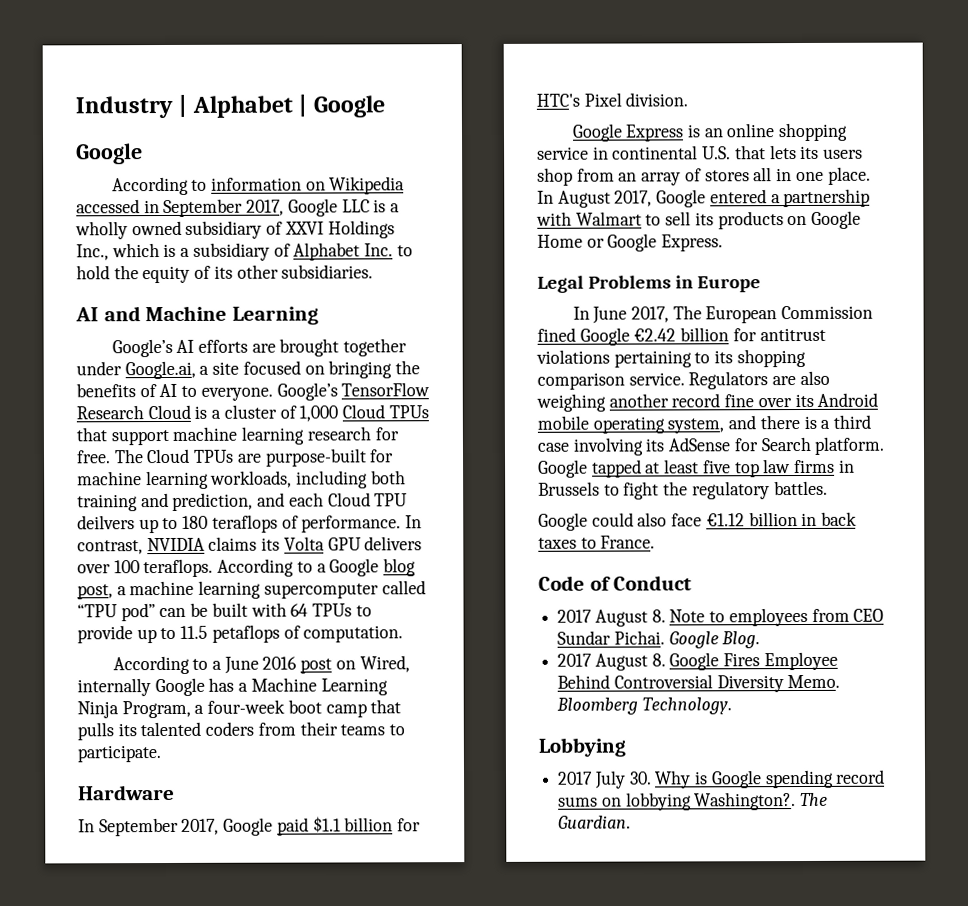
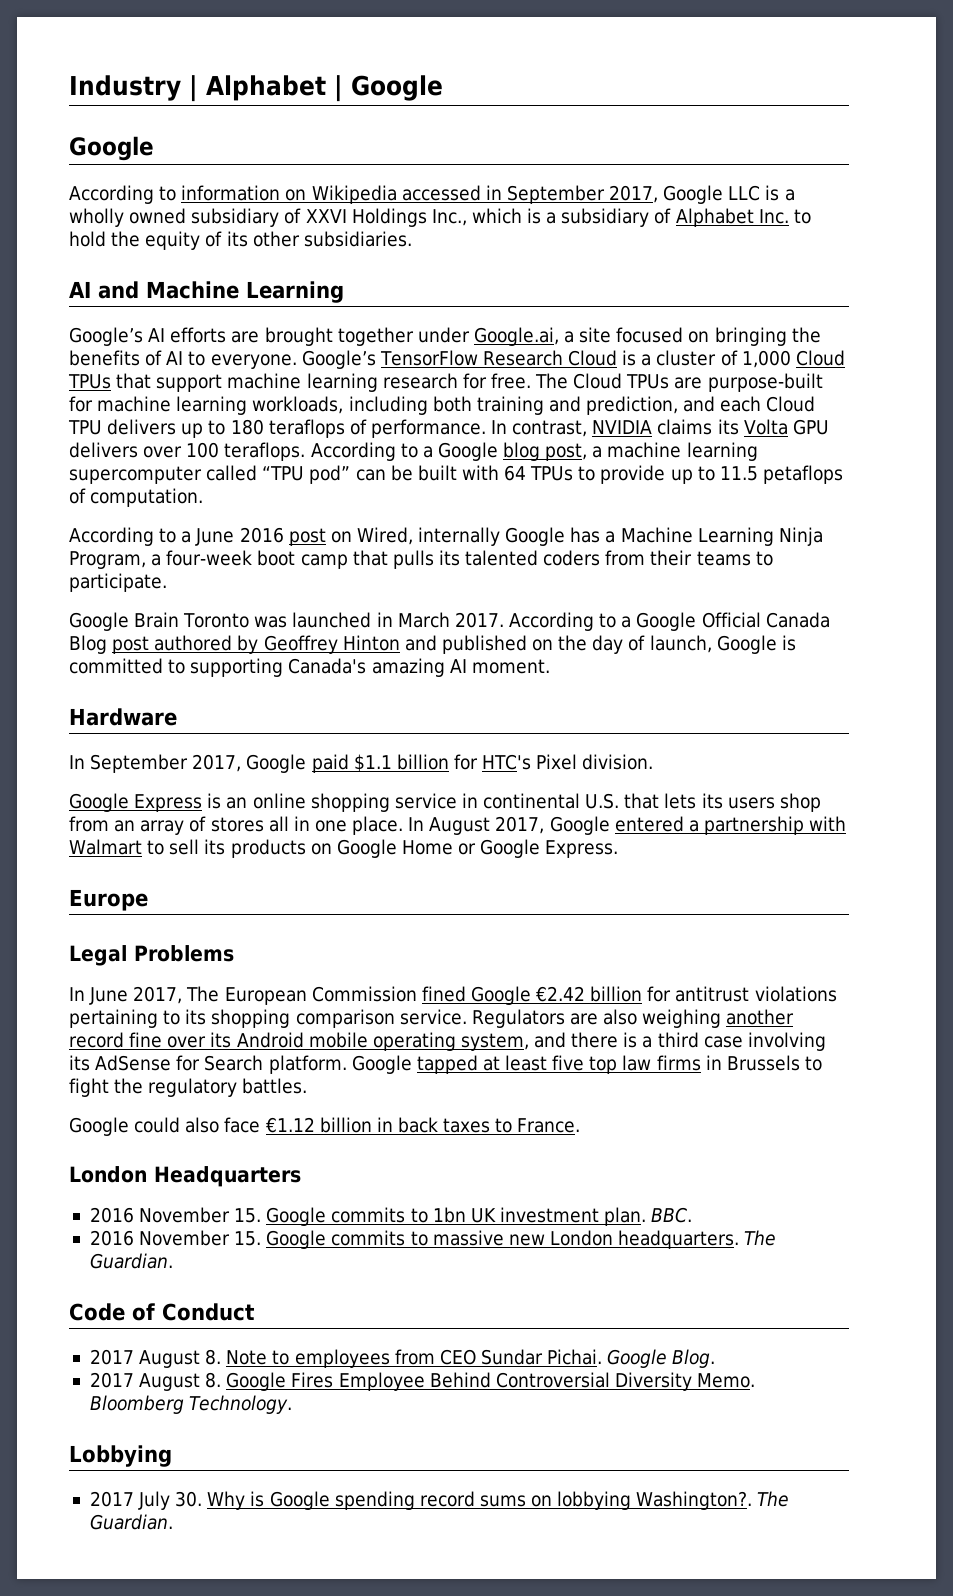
[77,515,135,530] deilvers -> [107,419,177,435] delivers
(161, 754) none -> [69,612,830,631] [69,635,796,654] [69,658,550,677] // Google Brain Toronto was launched in March 2017. According to a Google Official Canada Blog post authored by Geoffrey Hinton and published on the day of launch, Google is committed to supporting Canada's amazing AI moment.
(724, 243) none -> [69,889,148,911] // Europe
[675,275,762,293] in Europe -> (234, 953) none
(656, 542) none -> [69,1166,301,1187] [89,1207,693,1226] [89,1230,777,1249] [89,1253,173,1269] // London Headquarters // 2016 November 15. Google commits to 1bn UK investment plan. BBC. // 2016 November 15. Google commits to massive new London headquarters. The Guardian.

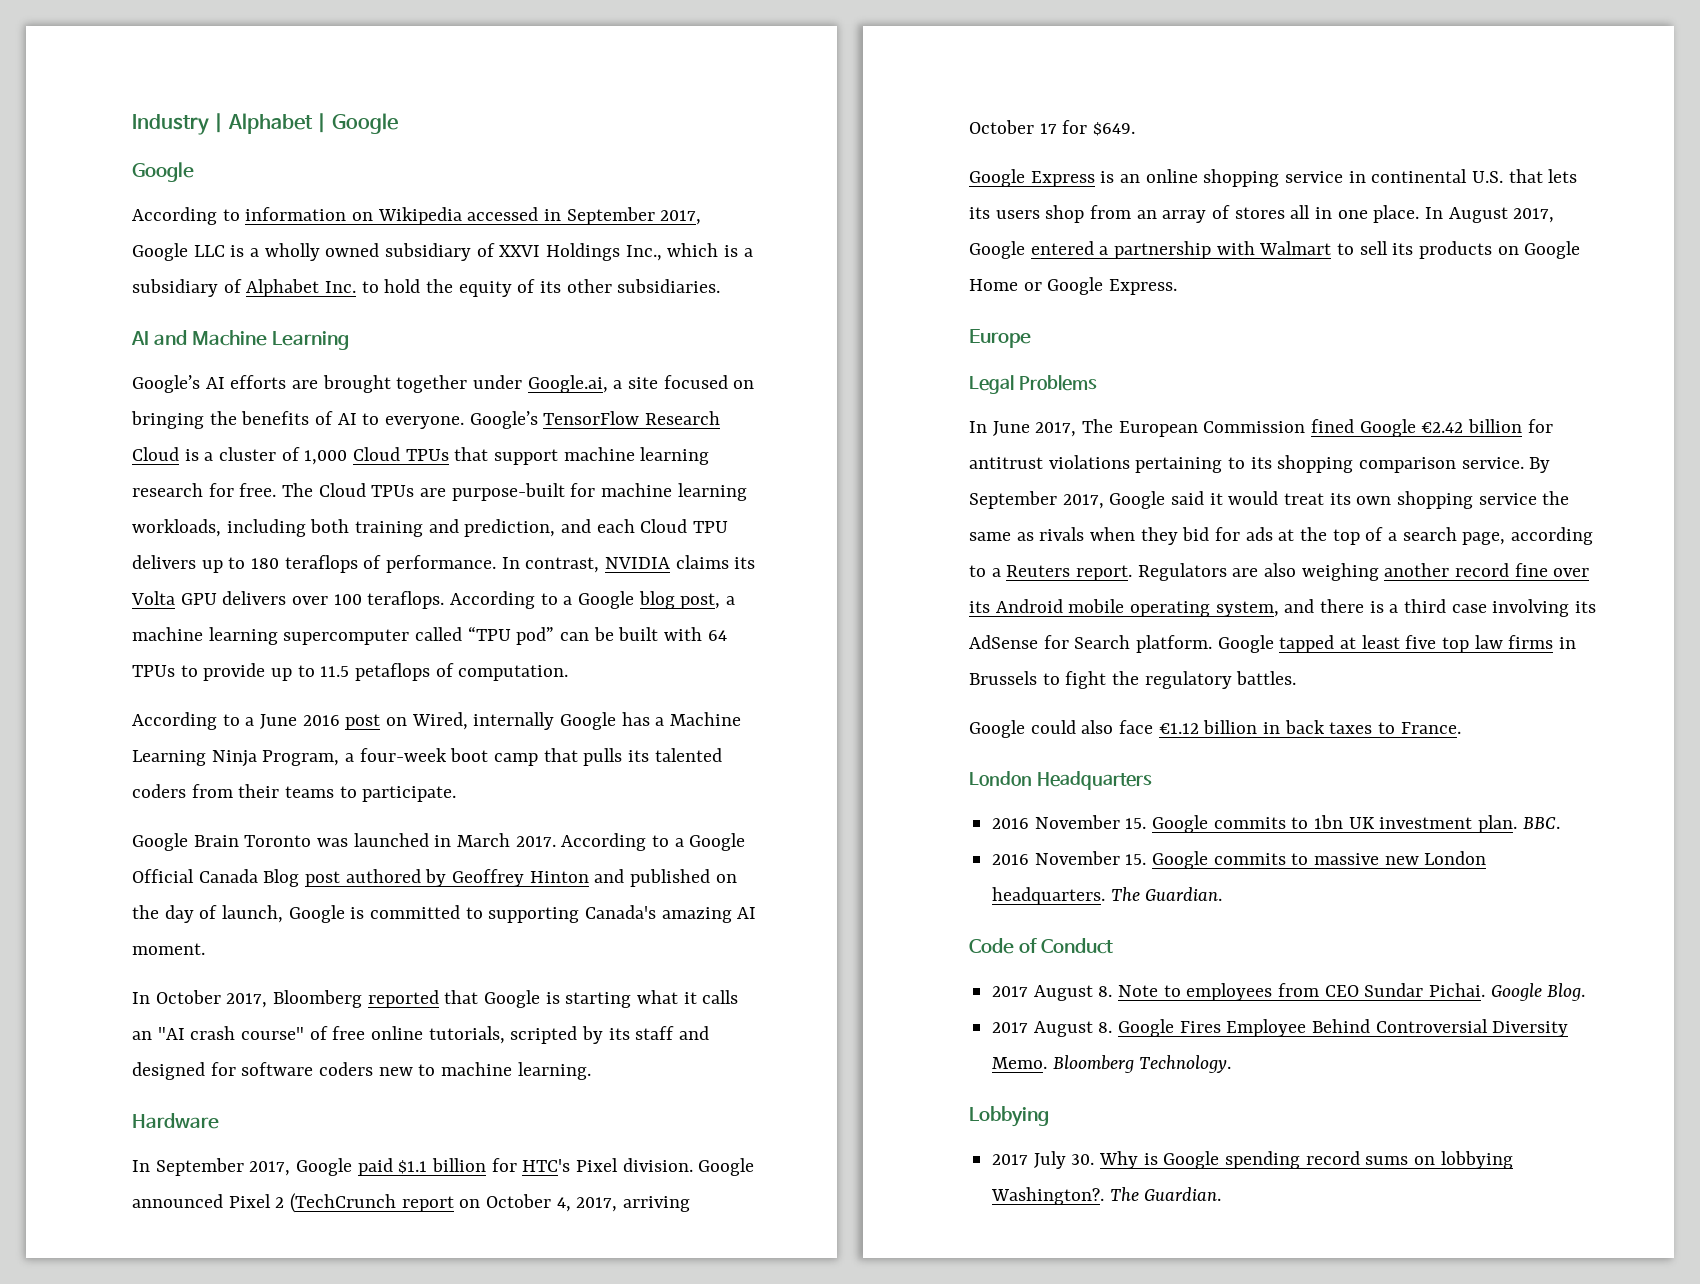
(550, 666) none -> [132,990,739,1008] [132,1026,710,1044] [132,1062,591,1080] // In October 2017, Bloomberg reported that Google is starting what it calls an "AI crash course" of free online tutorials, scripted by its staff and designed for software coders new to machine learning.
(654, 762) none -> [698,1158,755,1176] [132,1193,691,1213] [969,120,1136,136] Google announced Pixel 2 (TechCrunch report on October 4, 2017, arriving October 17 for $649.
(467, 1017) none -> [1529,457,1551,473] [969,491,1570,509] [969,527,1594,545] [969,565,1133,581] By September 2017, Google said it would treat its own shopping service the same as rivals when they bid for ads at the top of a search page, according to a Reuters report.

